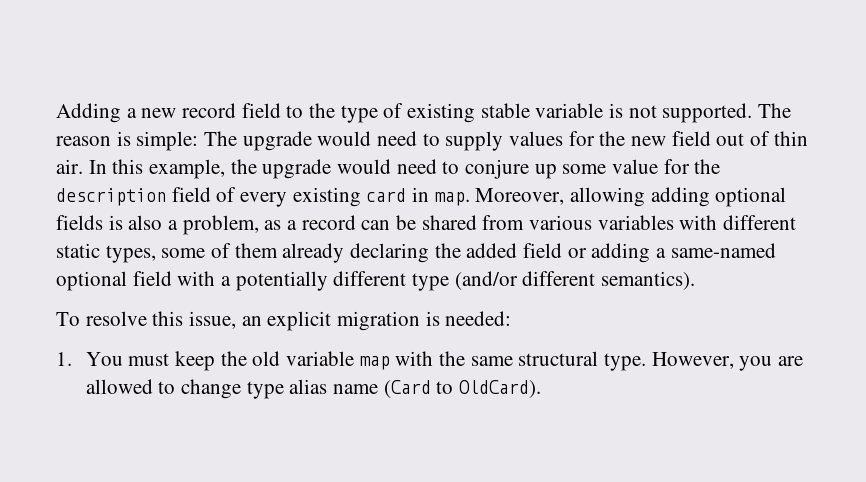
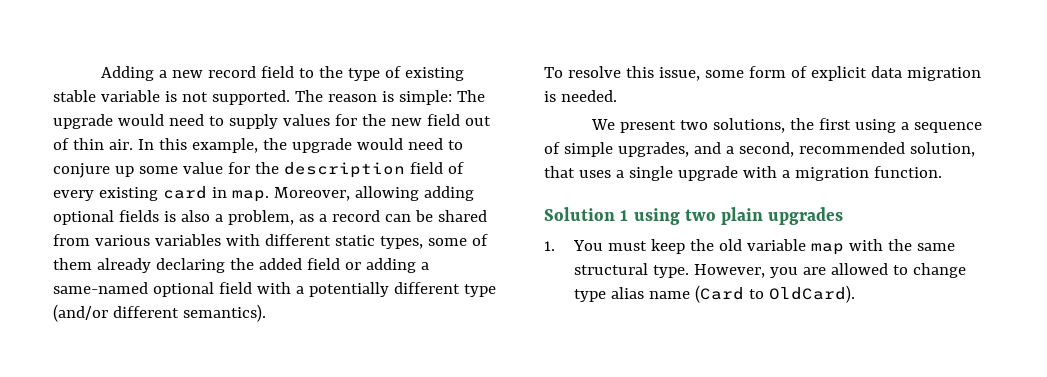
[241,311,512,331] an explicit migration is needed: -> [704,66,981,81] [544,90,617,102] [590,118,982,133] [544,142,975,157] [544,166,942,181] [544,207,844,225] some form of explicit data migration is needed. // We present two solutions, the first using a sequence of simple upgrades, and a second, recommended solution, that uses a single upgrade with a migration function. // Solution 1 using two plain upgrades

